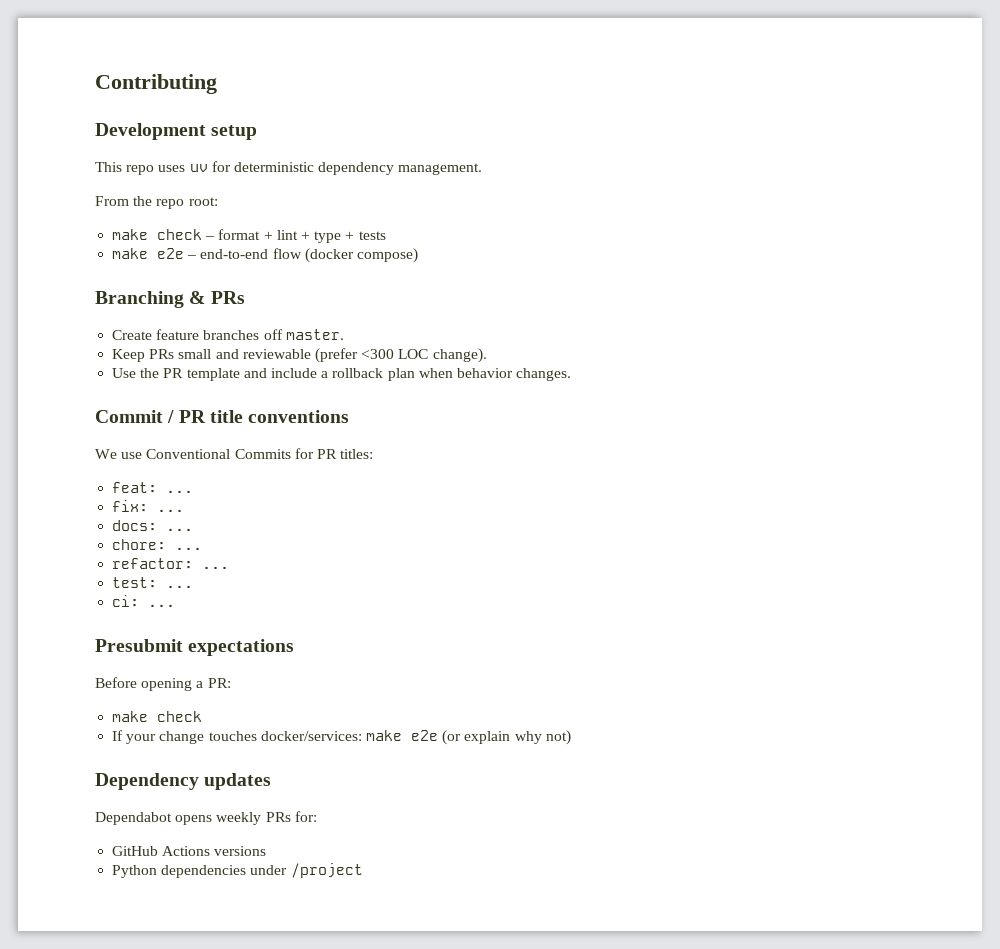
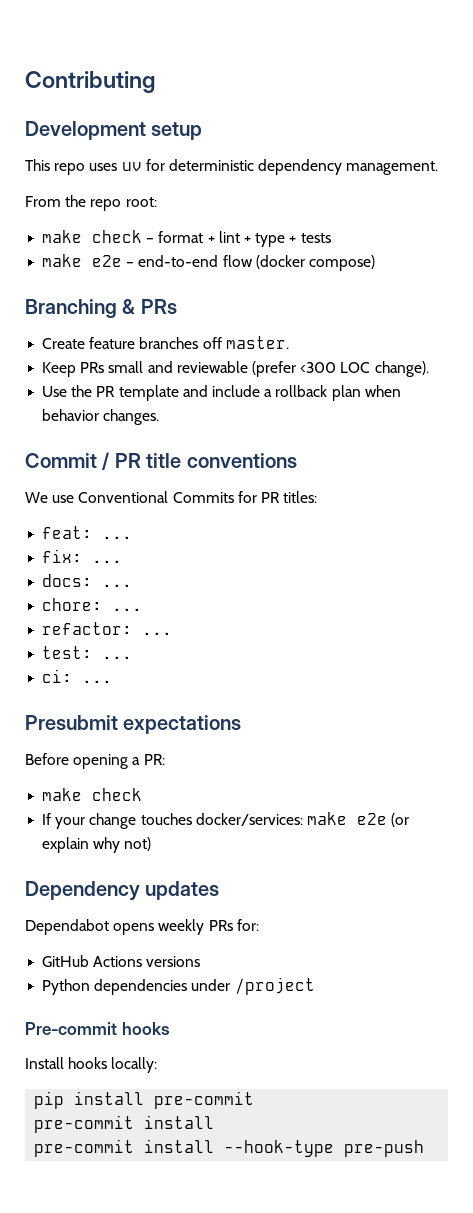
(363, 870) none -> [25,1022,170,1035] [25,1057,158,1073] [34,1091,255,1109] [34,1115,215,1133] [34,1139,425,1157] // Pre-commit hooks // Install hooks locally: // pip install pre-commit // pre-commit install // pre-commit install --hook-type pre-push

